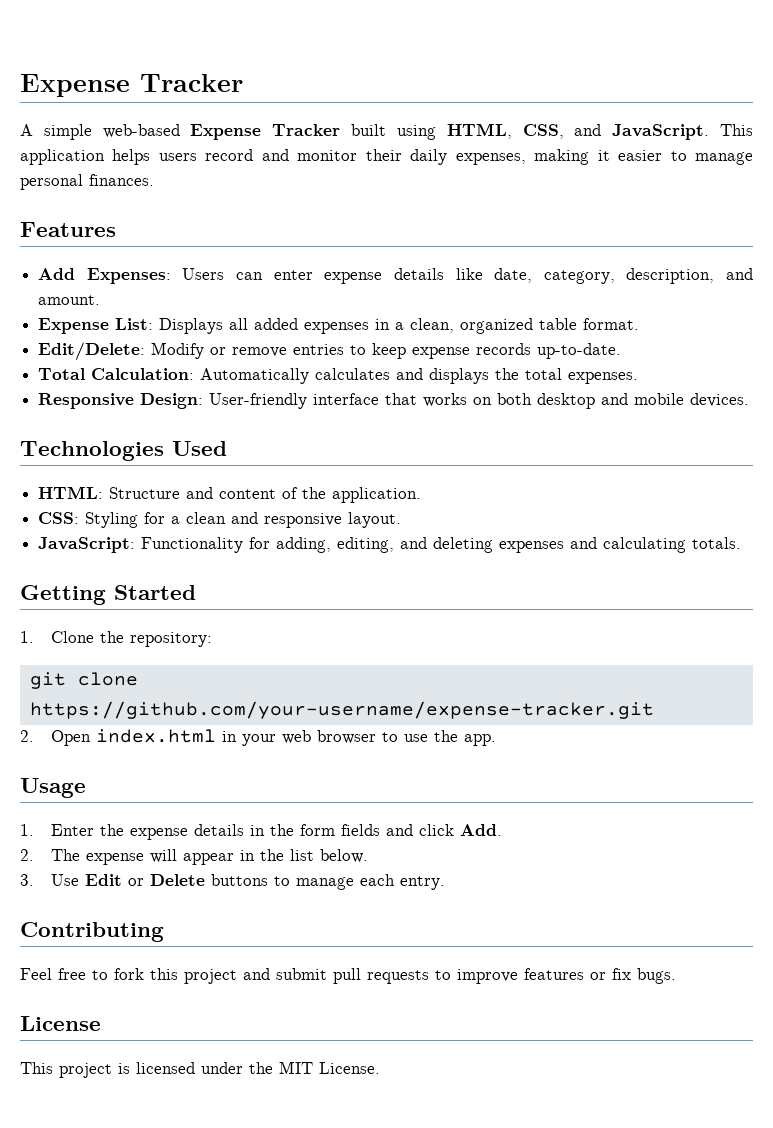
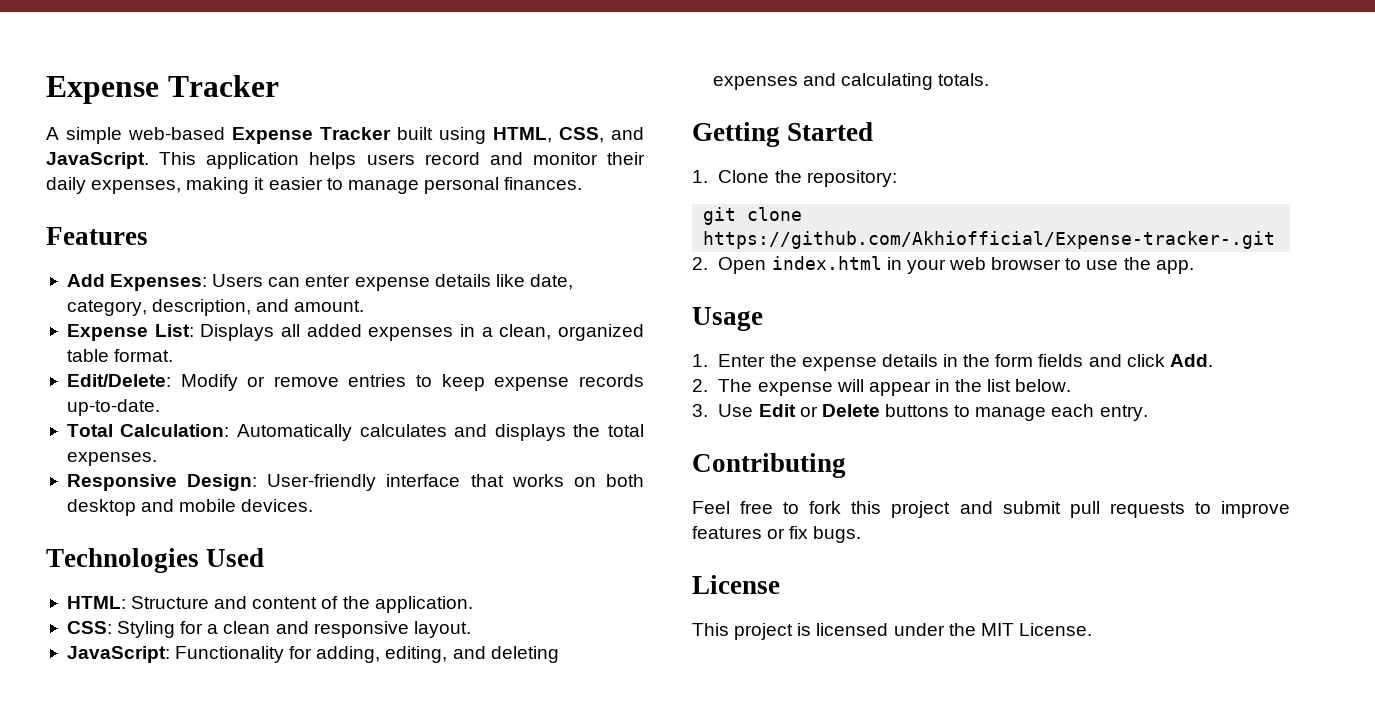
[29,701,654,719] https://github.com/your-username/expense-tracker.git -> [703,231,1276,249] https://github.com/Akhiofficial/Expense-tracker-.git

